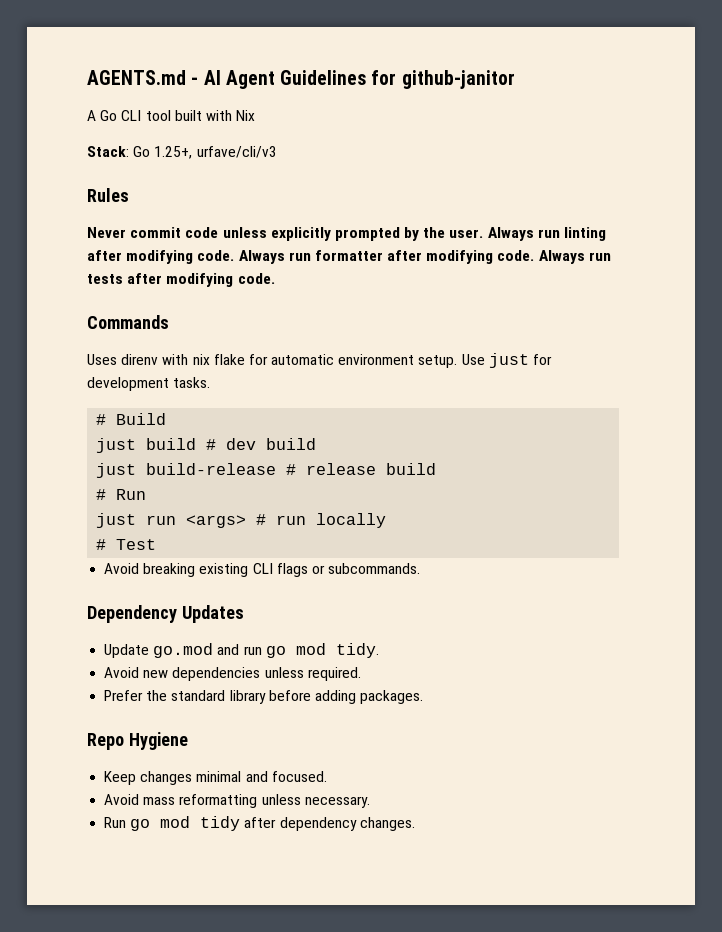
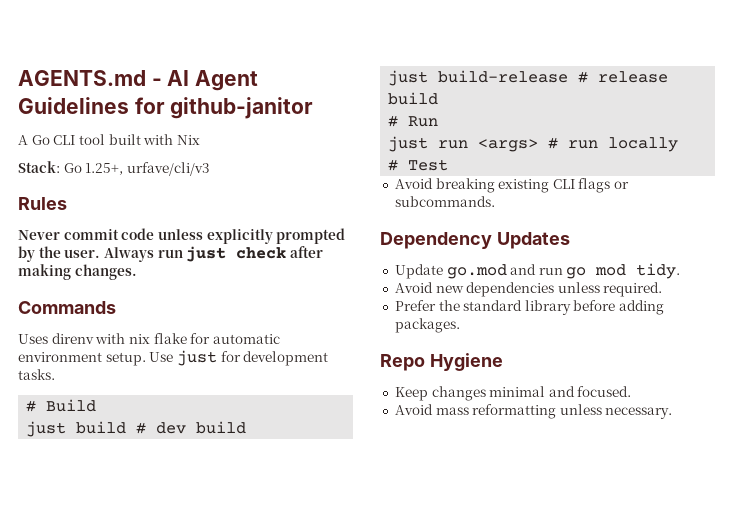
[564,227,607,241] [87,250,611,264] [87,273,275,287] linting after modifying code. Always run formatter after modifying code. Always run tests after modifying code. -> [186,246,323,262] [18,264,137,280] just check after making changes.
[104,816,415,831] // Run go mod tidy after dependency changes. -> (673, 413) none

